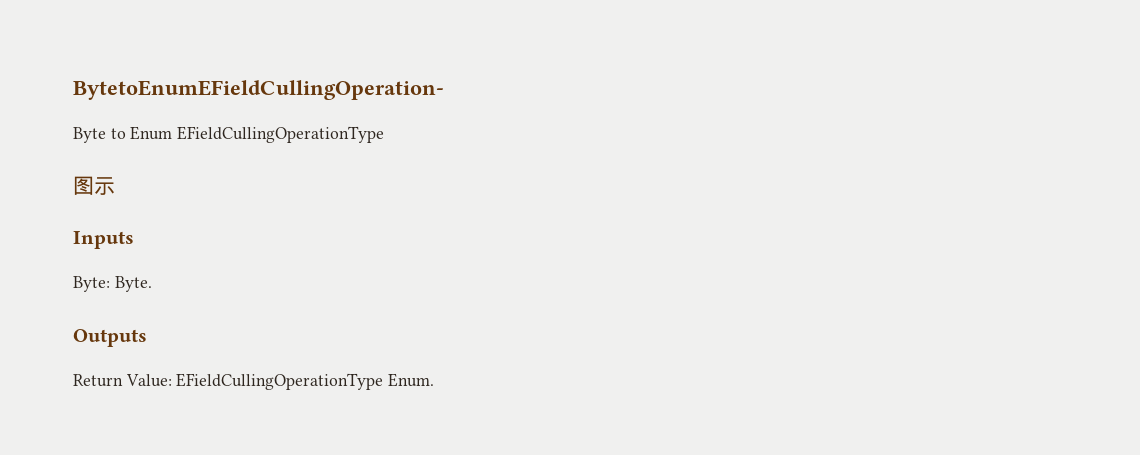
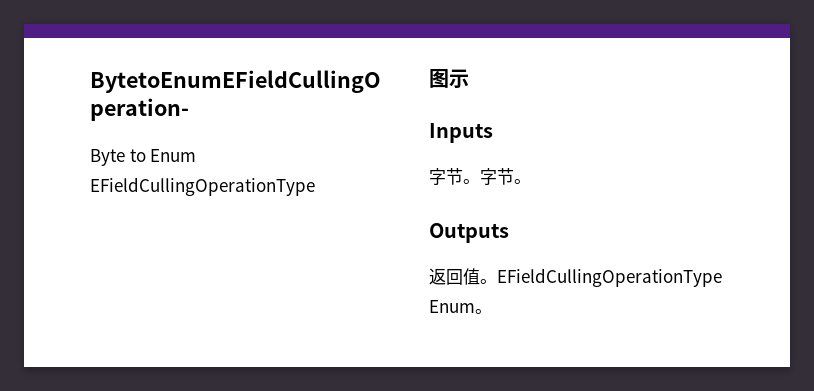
[73,276,152,292] [73,329,147,347] [73,373,435,390] Byte: Byte. // Outputs // Return Value: EFieldCullingOperationType Enum. -> [429,168,531,185] [429,223,509,243] [429,268,722,287] [429,300,492,314] 字节。字节。 // Outputs // 返回值。EFieldCullingOperationType Enum。

